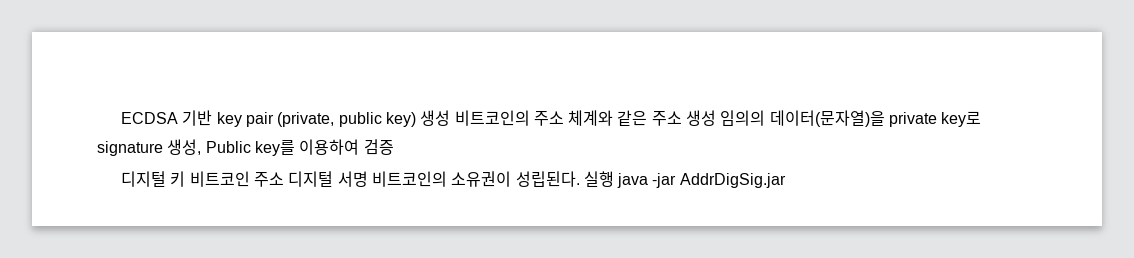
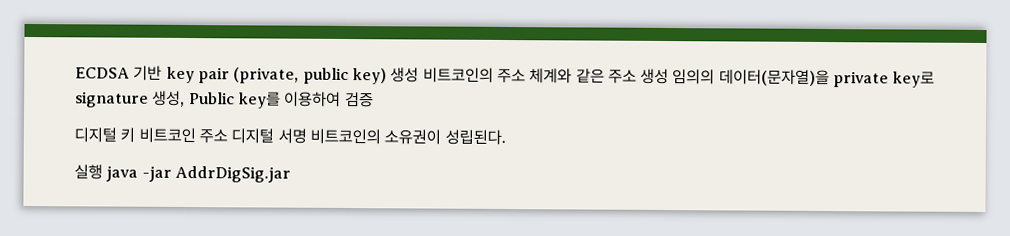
(580, 179) none -> (506, 137) //

